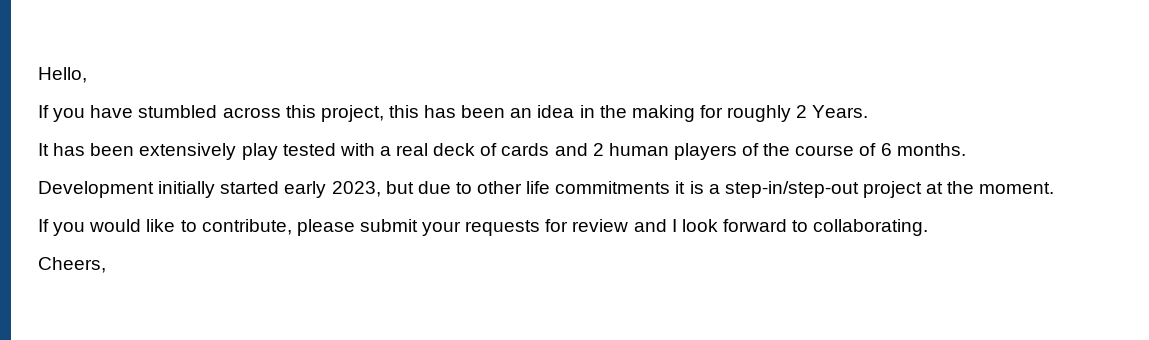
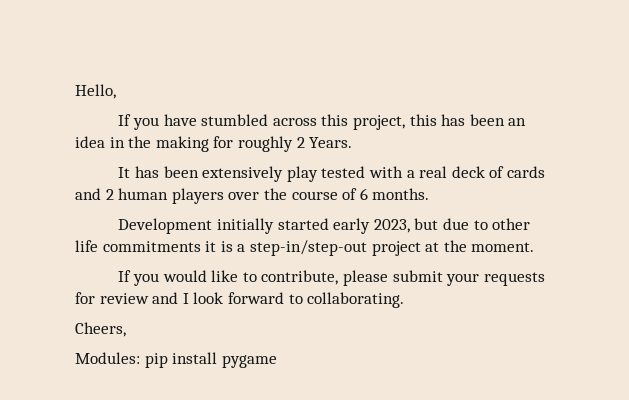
[742,143,760,156] of -> [228,192,260,200] over
(106, 265) none -> [75,352,277,368] // Modules: pip install pygame

